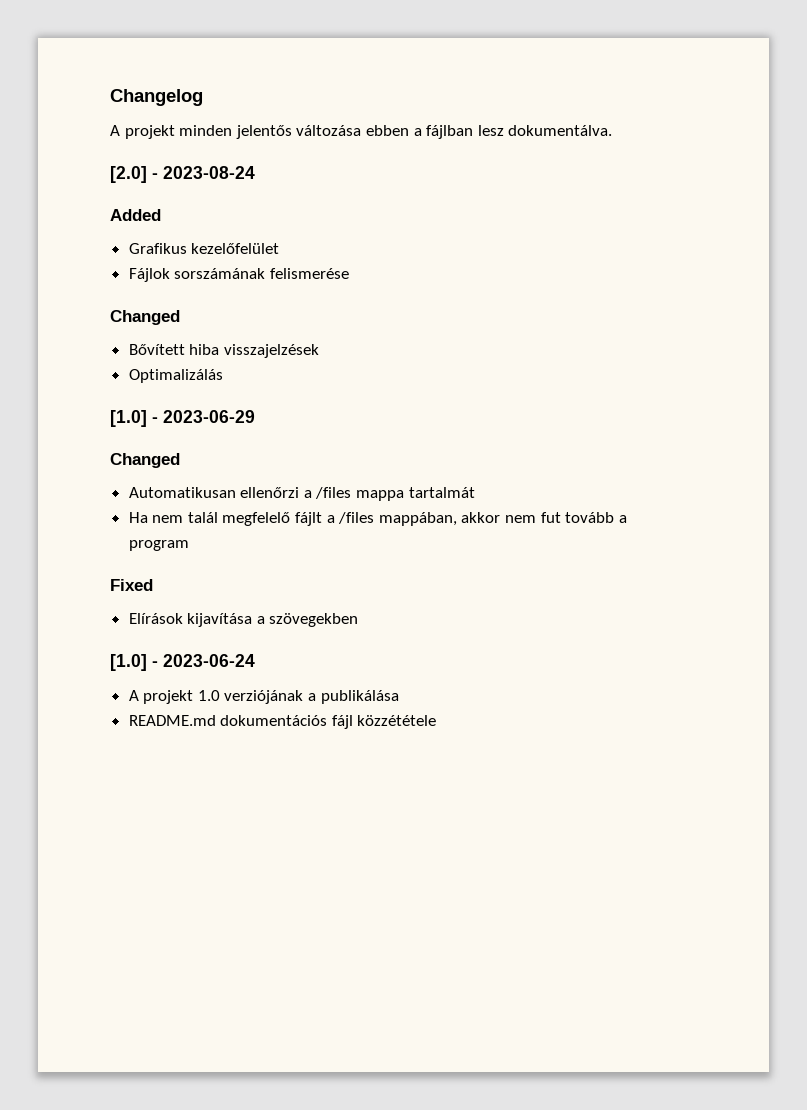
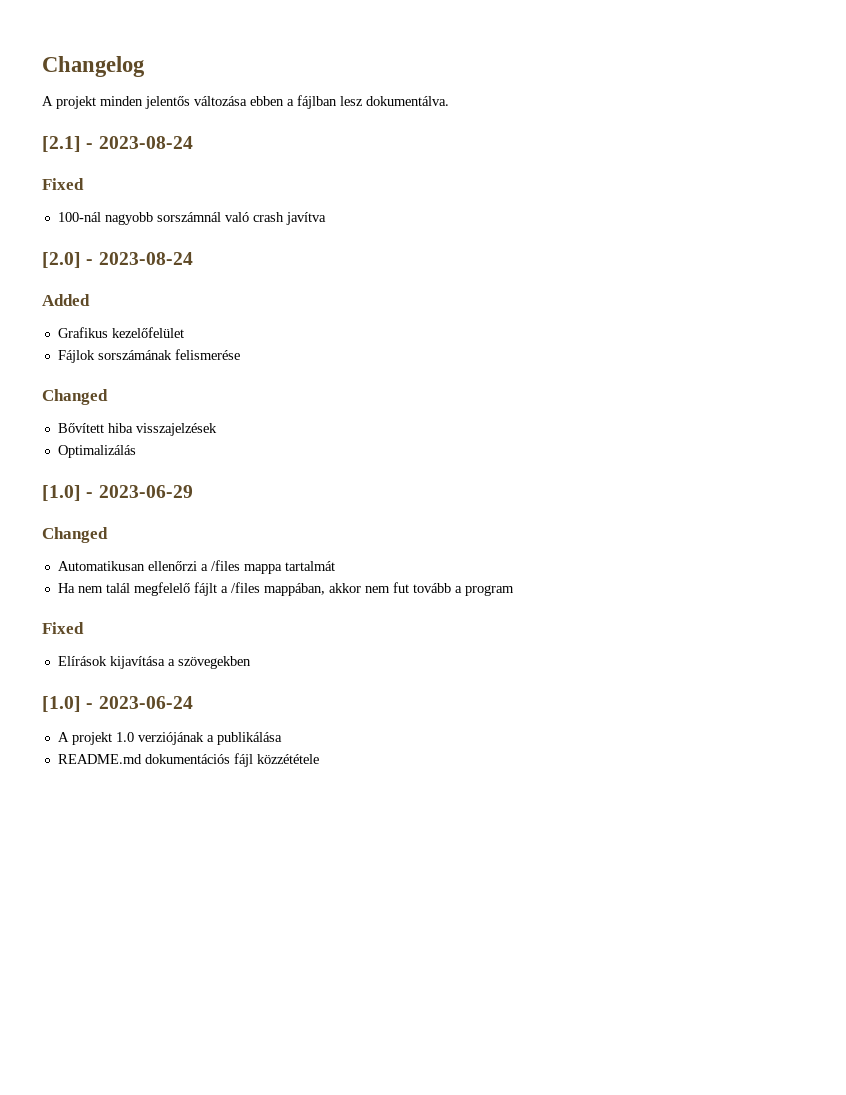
(613, 130) none -> [42,136,193,152] [42,178,84,190] [57,212,326,225] // [2.1] - 2023-08-24 // Fixed // 100-nál nagyobb sorszámnál való crash javítva

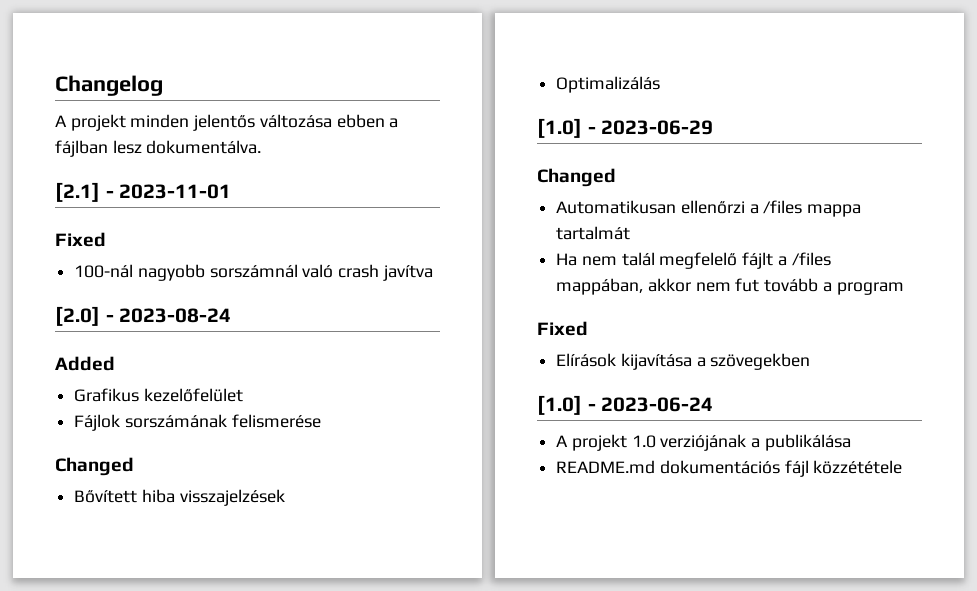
[98,136,193,149] 2023-08-24 -> [119,184,232,199] 2023-11-01

